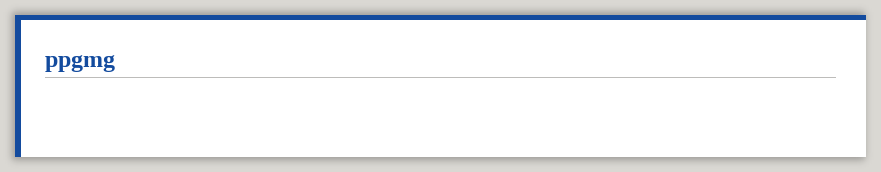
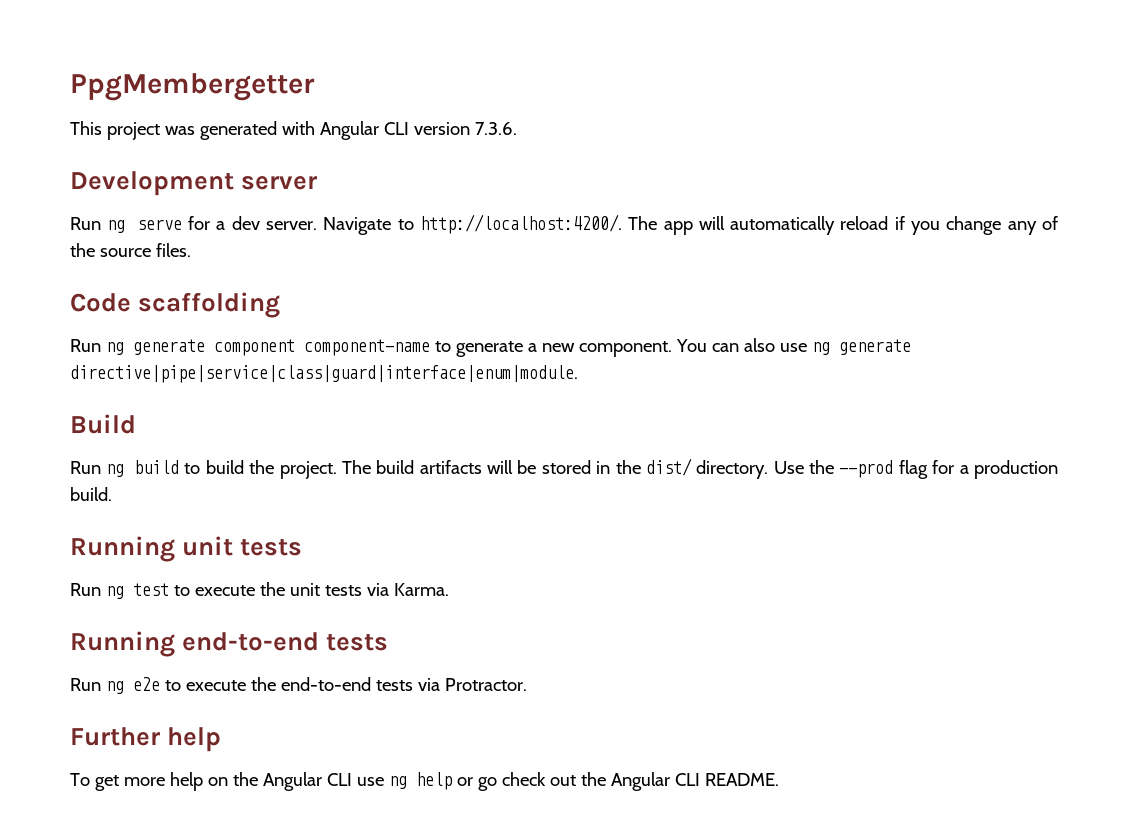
[45,55,115,72] ppgmg -> [70,73,315,101] [70,121,517,140] [70,171,319,196] [70,214,1059,235] [70,243,191,257] [70,292,281,318] [70,338,911,357] [70,365,578,383] [70,414,136,434] [70,458,1059,479] [70,487,112,501] [70,536,303,562] [70,582,449,599] [70,631,389,657] [70,677,527,694] [70,727,222,752] [70,772,779,791] PpgMembergetter // This project was generated with Angular CLI version 7.3.6. // Development server // Run ng serve for a dev server. Navigate to http://localhost:4200/. The app will automatically reload if you change any of the source files. // Code scaffolding // Run ng generate component component-name to generate a new component. You can also use ng generate directive|pipe|service|class|guard|interface|enum|module. // Build // Run ng build to build the project. The build artifacts will be stored in the dist/ directory. Use the --prod flag for a production build. // Running unit tests // Run ng test to execute the unit tests via Karma. // Running end-to-end tests // Run ng e2e to execute the end-to-end tests via Protractor. // Further help // To get more help on the Angular CLI use ng help or go check out the Angular CLI README.

